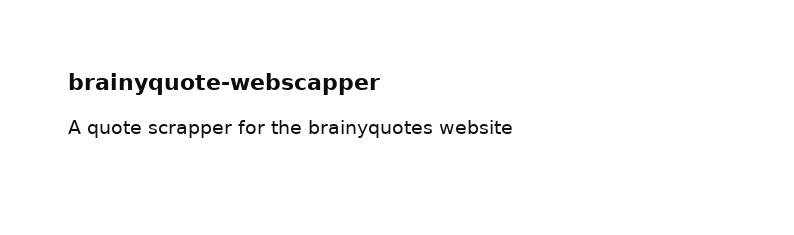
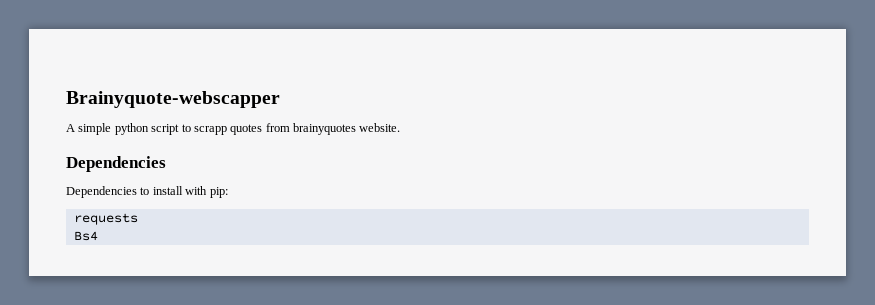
[68,73,380,95] brainyquote-webscapper -> [66,91,280,108] Brainyquote-webscapper
[87,120,513,138] quote scrapper for the brainyquotes website -> [78,123,401,135] [66,156,166,172] [66,186,228,198] [73,213,138,225] [73,231,98,241] simple python script to scrapp quotes from brainyquotes website. // Dependencies // Dependencies to install with pip: // requests // Bs4

